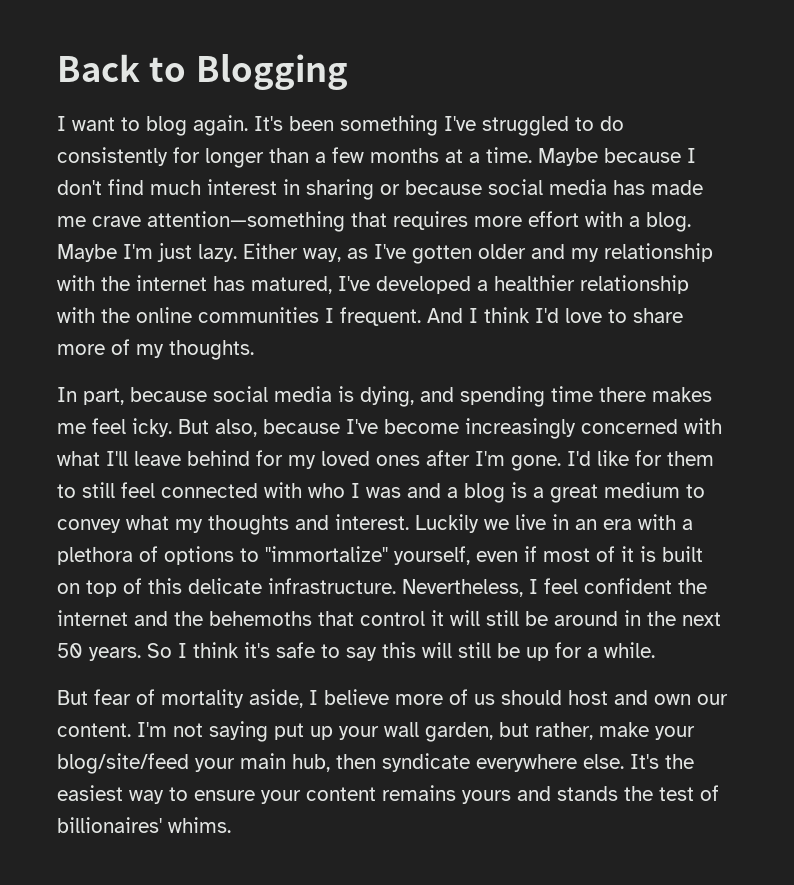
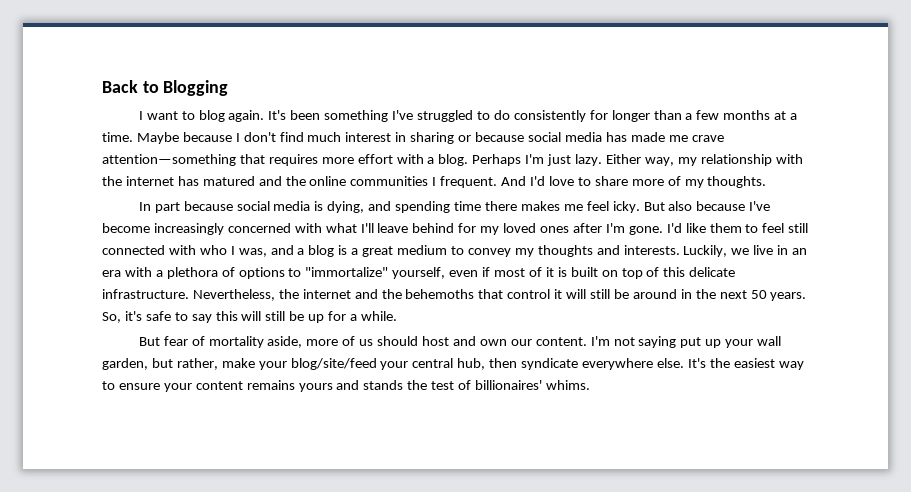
[57,244,117,262] Maybe -> [472,154,522,166] Perhaps
[347,244,565,264] as I've gotten older and -> (674, 161) none
[251,275,689,294] [57,307,95,323] matured, I've developed a healthier relationship with -> [202,176,282,186] matured and
[469,307,530,323] I think -> (527, 181) none
[83,388,124,405] part, -> [154,202,180,213] part
[215,419,257,437] also, -> [668,201,693,211] also
[635,450,662,466] for -> (706, 228) none
[82,482,155,498] still feel -> [762,223,809,233] feel still
[366,487,401,498] was -> [238,248,267,257] was,
[126,515,169,530] what -> (511, 252) none
[335,514,479,533] interest. Luckily -> [623,245,728,257] interests. Luckily,
[529,578,672,594] I feel confident -> (275, 295) none
[147,642,239,658] So I think -> [102,312,121,323] So,
[309,689,389,705] I believe -> (303, 342) none
[240,753,286,769] main -> [412,358,454,368] central

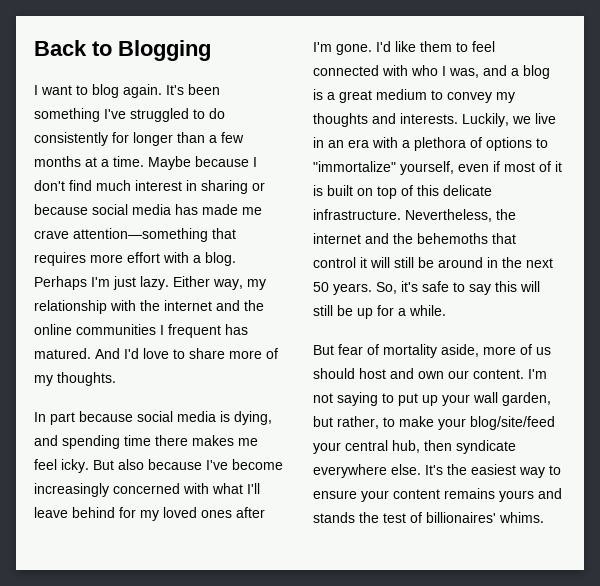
[177,176,255,186] has matured -> (212, 305) none
[440,176,498,188] frequent. -> [168,324,248,338] [34,348,91,359] frequent has matured.
[788,223,809,233] still -> (495, 46) none
(677, 342) none -> [382,393,394,403] to
(218, 364) none -> [383,417,395,427] to

